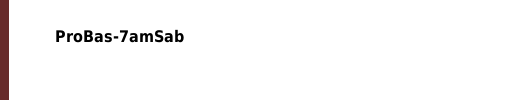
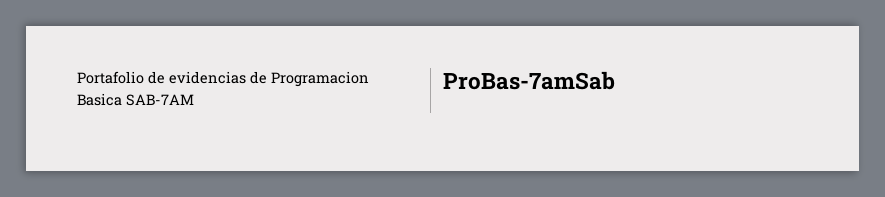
(55, 36) none -> [77,71,369,87] [77,93,194,106] Portafolio de evidencias de Programacion Basica SAB-7AM //

